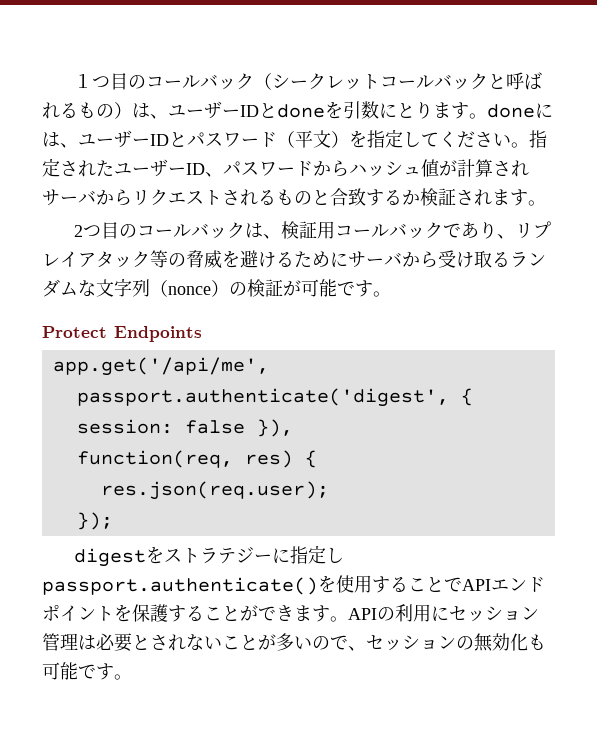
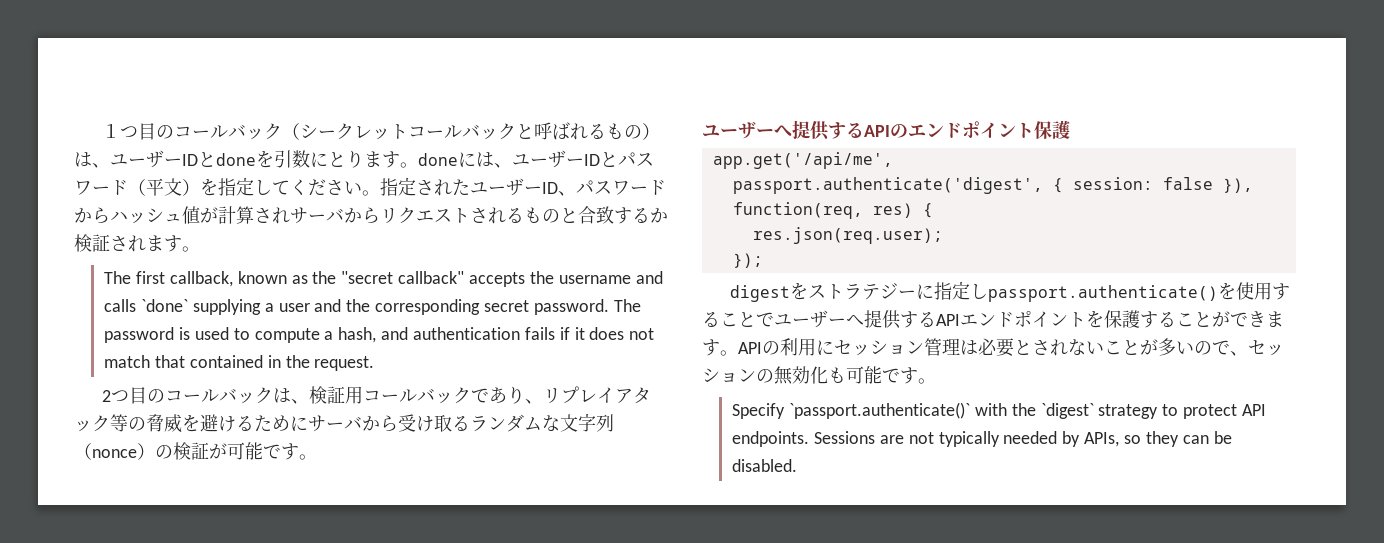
(546, 203) none -> [104,271,663,287] [104,299,641,315] [104,327,655,343] [104,355,375,371] // The first callback, known as the "secret callback" accepts the username and calls `done` supplying a user and the corresponding secret password. The password is used to compute a hash, and authentication fails if it does not match that contained in the request.
[42,326,202,342] Protect Endpoints -> [702,120,1070,141] ユーザーへ提供するAPIのエンドポイント保護
(462, 584) none -> [774,310,936,329] ユーザーへ提供する
(132, 677) none -> [732,402,1266,419] [732,431,1232,447] [732,459,798,472] // Specify `passport.authenticate()` with the `digest` strategy to protect API endpoints. Sessions are not typically needed by APIs, so they can be disabled.

